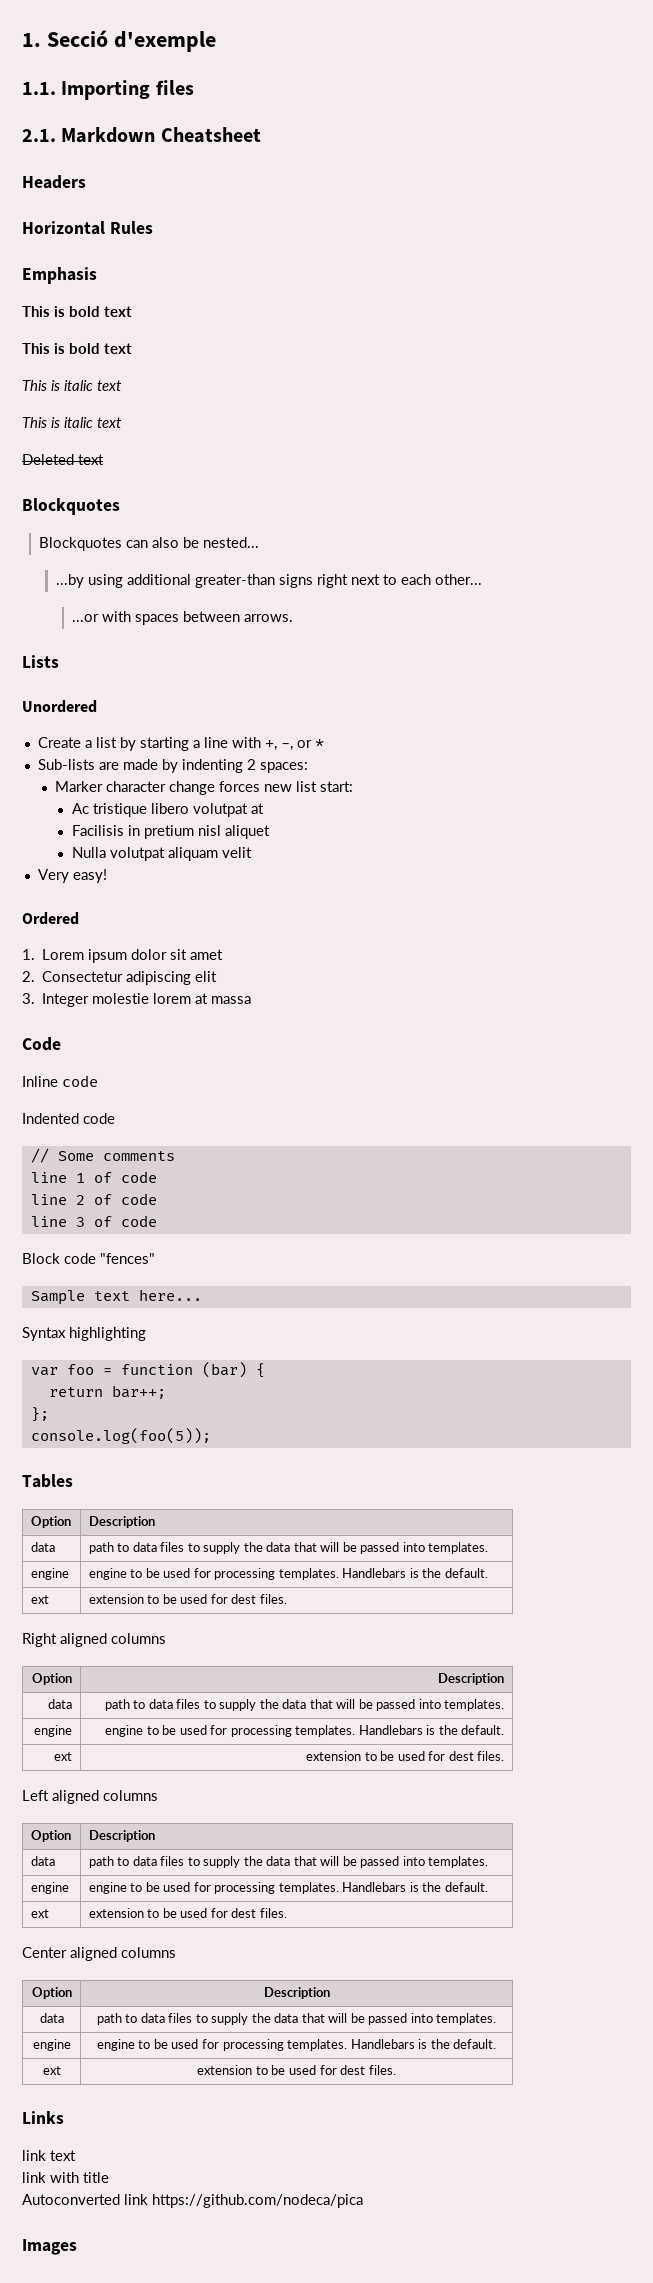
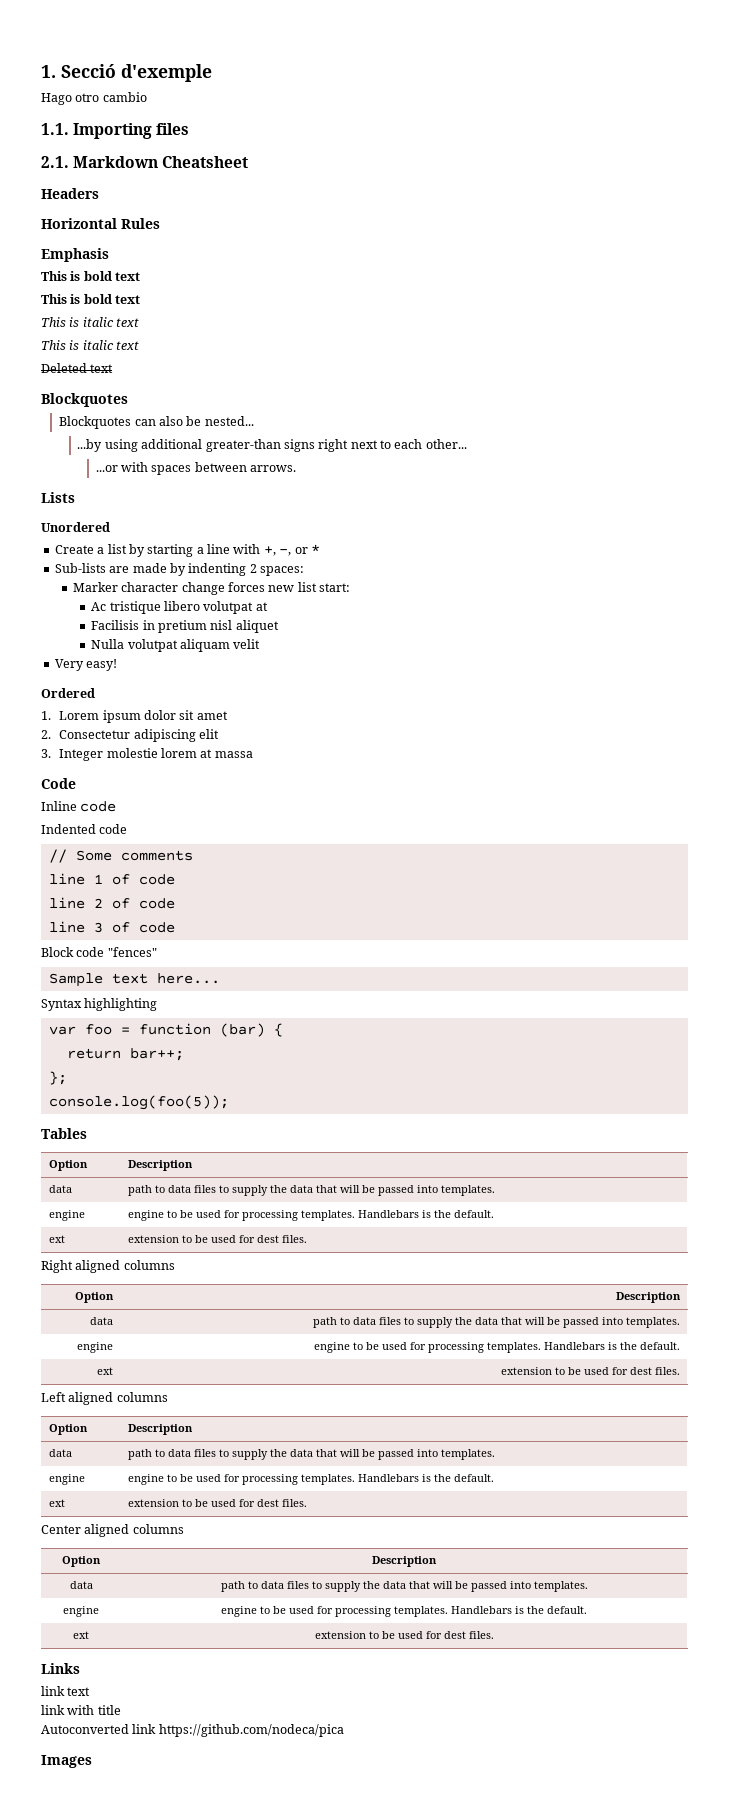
(216, 41) none -> [41,92,147,105] // Hago otro cambio

